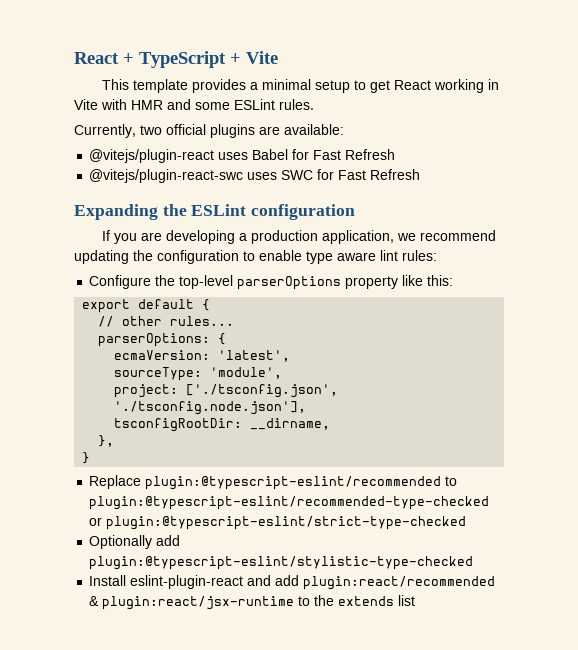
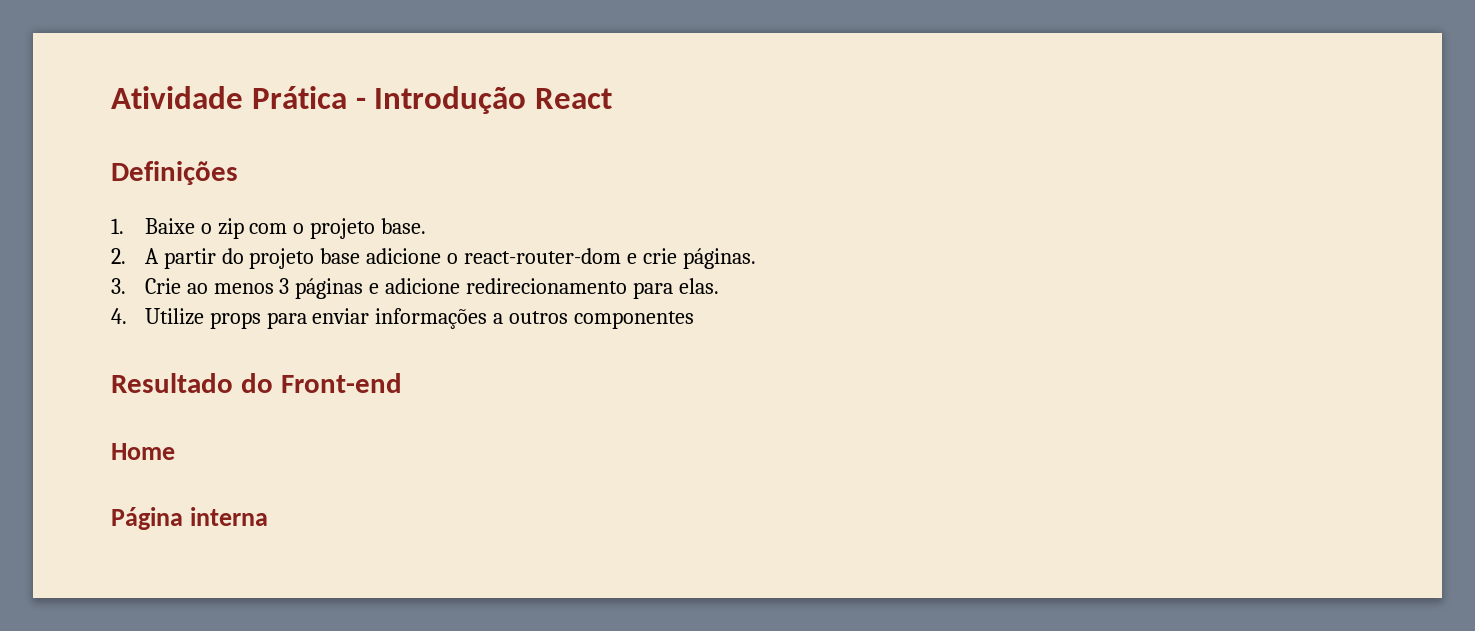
[74,51,278,68] [102,79,500,93] [74,99,314,110] [74,124,344,138] [89,149,396,163] [89,169,421,183] [74,204,356,220] [102,230,497,244] [74,250,437,264] [89,275,454,290] [82,299,211,313] [98,316,235,327] [98,333,227,347] [114,350,291,362] [114,367,283,381] [114,384,339,398] [114,401,307,415] [114,418,331,432] [98,435,115,447] [82,452,91,464] [89,475,458,490] [89,496,490,510] [89,516,467,530] [89,535,181,549] [89,556,474,570] [89,575,496,590] [89,595,416,610] React + TypeScript + Vite // This template provides a minimal setup to get React working in Vite with HMR and some ESLint rules. // Currently, two official plugins are available: // @vitejs/plugin-react uses Babel for Fast Refresh // @vitejs/plugin-react-swc uses SWC for Fast Refresh // Expanding the ESLint configuration // If you are developing a production application, we recommend updating the configuration to enable type aware lint rules: // Configure the top-level parserOptions property like this: // export default { // // other rules... // parserOptions: { // ecmaVersion: 'latest', // sourceType: 'module', // project: ['./tsconfig.json', './tsconfig.node.json'], // tsconfigRootDir: __dirname, // }, // } // Replace plugin:@typescript-eslint/recommended to plugin:@typescript-eslint/recommended-type-checked or plugin:@typescript-eslint/strict-type-checked // Optionally add plugin:@typescript-eslint/stylistic-type-checked // Install eslint-plugin-react and add plugin:react/recommended & plugin:react/jsx-runtime to the extends list -> [111,86,613,114] [111,161,238,185] [111,218,427,239] [111,248,757,269] [111,278,720,299] [111,308,695,329] [111,373,402,393] [111,443,175,460] [111,507,269,530] Atividade Prática - Introdução React // Definições // 1. Baixe o zip com o projeto base. // 2. A partir do projeto base adicione o react-router-dom e crie páginas. // 3. Crie ao menos 3 páginas e adicione redirecionamento para elas. // 4. Utilize props para enviar informações a outros componentes // Resultado do Front-end // Home // Página interna

